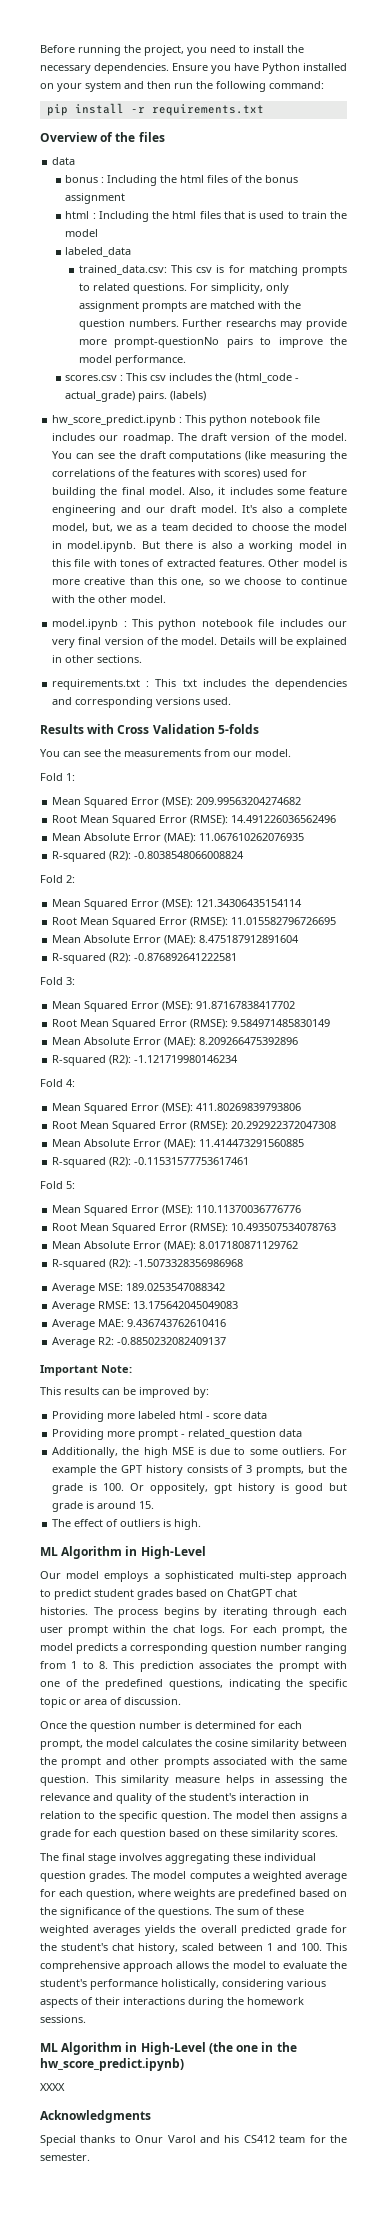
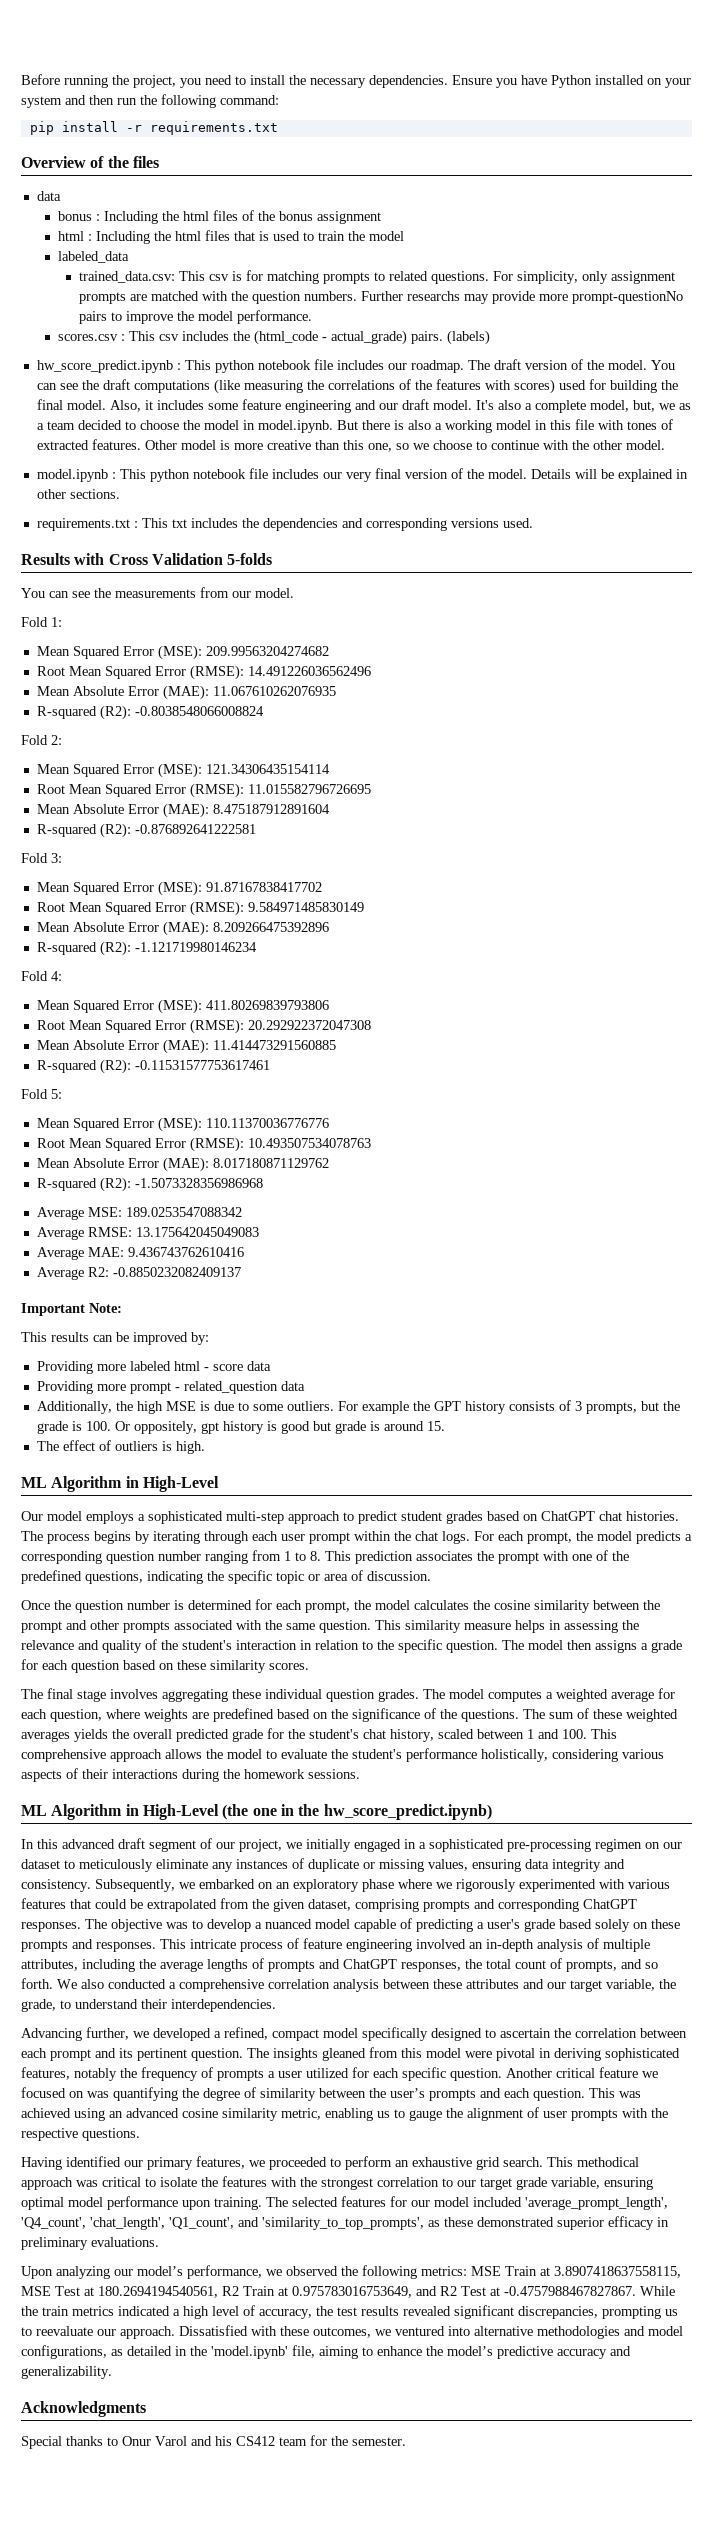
[40,2083,65,2091] XXXX -> [21,1838,682,1852] [21,1858,625,1872] [21,1879,670,1892] [21,1898,637,1912] [21,1918,680,1932] [21,1938,650,1952] [21,1958,658,1972] [21,1978,676,1992] [21,1999,276,2012] [21,2027,687,2041] [21,2047,680,2061] [21,2067,658,2081] [21,2087,641,2101] [21,2107,668,2121] [21,2128,140,2141] [21,2156,639,2170] [21,2176,653,2190] [21,2196,668,2210] [21,2216,669,2230] [21,2237,159,2250] [21,2265,681,2279] [21,2286,675,2298] [21,2305,678,2319] [21,2325,683,2339] [21,2345,631,2359] [21,2366,112,2379] In this advanced draft segment of our project, we initially engaged in a sophisticated pre-processing regimen on our dataset to meticulously eliminate any instances of duplicate or missing values, ensuring data integrity and consistency. Subsequently, we embarked on an exploratory phase where we rigorously experimented with various features that could be extrapolated from the given dataset, comprising prompts and corresponding ChatGPT responses. The objective was to develop a nuanced model capable of predicting a user's grade based solely on these prompts and responses. This intricate process of feature engineering involved an in-depth analysis of multiple attributes, including the average lengths of prompts and ChatGPT responses, the total count of prompts, and so forth. We also conducted a comprehensive correlation analysis between these attributes and our target variable, the grade, to understand their interdependencies. // Advancing further, we developed a refined, compact model specifically designed to ascertain the correlation between each prompt and its pertinent question. The insights gleaned from this model were pivotal in deriving sophisticated features, notably the frequency of prompts a user utilized for each specific question. Another critical feature we focused on was quantifying the degree of similarity between the user’s prompts and each question. This was achieved using an advanced cosine similarity metric, enabling us to gauge the alignment of user prompts with the respective questions. // Having identified our primary features, we proceeded to perform an exhaustive grid search. This methodical approach was critical to isolate the features with the strongest correlation to our target grade variable, ensuring optimal model performance upon training. The selected features for our model included 'average_prompt_length', 'Q4_count', 'chat_length', 'Q1_count', and 'similarity_to_top_prompts', as these demonstrated superior efficacy in preliminary evaluations. // Upon analyzing our model’s performance, we observed the following metrics: MSE Train at 3.8907418637558115, MSE Test at 180.2694194540561, R2 Train at 0.975783016753649, and R2 Test at -0.4757988467827867. While the train metrics indicated a high level of accuracy, the test results revealed significant discrepancies, prompting us to reevaluate our approach. Dissatisfied with these outcomes, we ventured into alternative methodologies and model configurations, as detailed in the 'model.ipynb' file, aiming to enhance the model’s predictive accuracy and generalizability.

